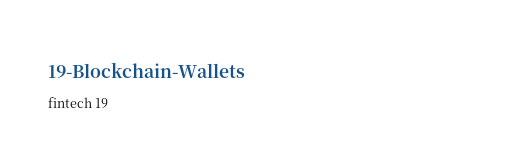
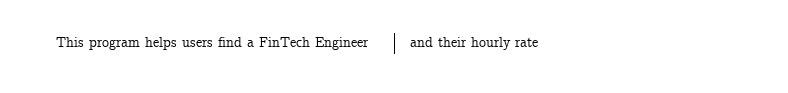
[48,62,245,78] [48,97,109,108] 19-Blockchain-Wallets // fintech 19 -> [56,37,538,50] This program helps users find a FinTech Engineer and their hourly rate

